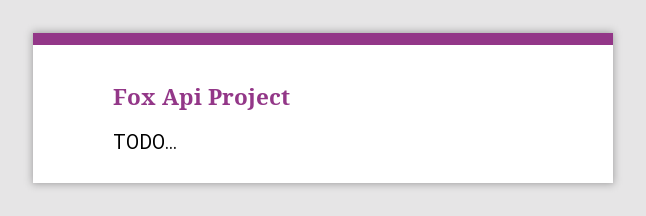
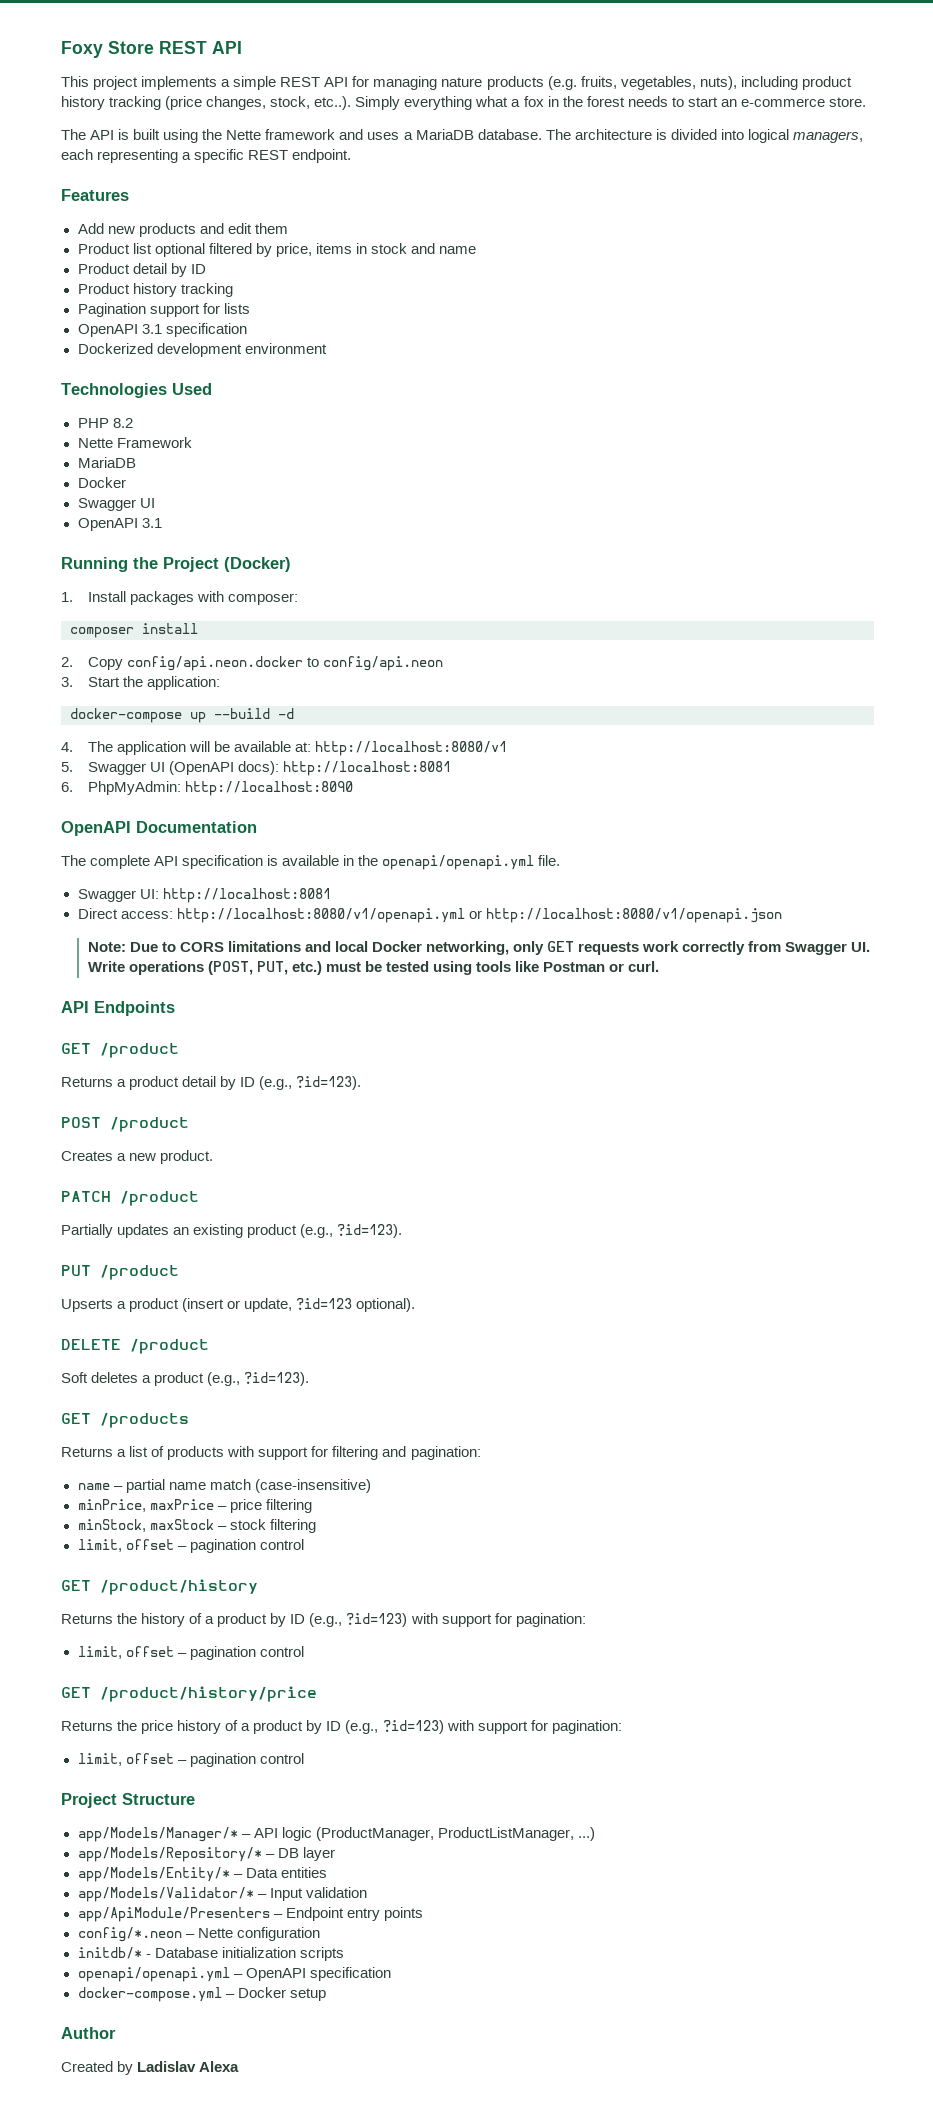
[113,88,291,110] [113,134,177,149] Fox Api Project // TODO... -> [61,41,242,58] [61,76,852,90] [61,96,866,110] [61,129,863,143] [61,149,352,163] [61,189,129,201] [77,223,288,237] [77,243,477,257] [77,263,206,277] [77,283,233,297] [77,303,250,317] [77,323,247,337] [77,343,327,357] [61,383,212,398] [77,418,133,428] [77,437,192,448] [77,457,136,468] [77,477,126,488] [77,498,155,511] [77,518,162,531] [61,557,291,572] [61,591,298,605] [70,623,198,638] [61,656,443,671] [61,676,220,690] [70,708,294,723] [61,741,507,756] [61,761,451,776] [61,781,353,796] [61,821,257,836] [61,855,561,870] [77,888,331,903] [77,908,782,923] [87,941,871,955] [87,961,660,975] [61,1001,175,1016] [61,1042,179,1058] [61,1076,362,1090] [61,1116,189,1132] [61,1150,214,1164] [61,1190,199,1206] [61,1224,403,1238] [61,1264,179,1280] [61,1298,416,1312] [61,1338,209,1354] [61,1372,310,1386] [61,1412,189,1428] [61,1446,481,1460] [77,1479,371,1493] [77,1499,312,1513] [77,1519,316,1533] [77,1539,304,1553] [61,1579,258,1595] [61,1613,586,1627] [77,1646,304,1660] [61,1686,317,1702] [61,1720,622,1734] [77,1753,304,1767] [61,1793,195,1808] [77,1827,595,1842] [77,1847,335,1862] [77,1867,327,1882] [77,1887,367,1902] [77,1907,423,1922] [77,1927,320,1942] [77,1947,344,1961] [77,1967,391,1982] [77,1987,326,2002] [61,2027,116,2039] [61,2061,240,2075] Foxy Store REST API // This project implements a simple REST API for managing nature products (e.g. fruits, vegetables, nuts), including product history tracking (price changes, stock, etc..). Simply everything what a fox in the forest needs to start an e-commerce store. // The API is built using the Nette framework and uses a MariaDB database. The architecture is divided into logical managers, each representing a specific REST endpoint. // Features // Add new products and edit them // Product list optional filtered by price, items in stock and name // Product detail by ID // Product history tracking // Pagination support for lists // OpenAPI 3.1 specification // Dockerized development environment // Technologies Used // PHP 8.2 // Nette Framework // MariaDB // Docker // Swagger UI // OpenAPI 3.1 // Running the Project (Docker) // 1. Install packages with composer: // composer install // 2. Copy config/api.neon.docker to config/api.neon // 3. Start the application: // docker-compose up --build -d // 4. The application will be available at: http://localhost:8080/v1 // 5. Swagger UI (OpenAPI docs): http://localhost:8081 // 6. PhpMyAdmin: http://localhost:8090 // OpenAPI Documentation // The complete API specification is available in the openapi/openapi.yml file. // Swagger UI: http://localhost:8081 // Direct access: http://localhost:8080/v1/openapi.yml or http://localhost:8080/v1/openapi.json // Note: Due to CORS limitations and local Docker networking, only GET requests work correctly from Swagger UI. Write operations (POST, PUT, etc.) must be tested using tools like Postman or curl. // API Endpoints // GET /product // Returns a product detail by ID (e.g., ?id=123). // POST /product // Creates a new product. // PATCH /product // Partially updates an existing product (e.g., ?id=123). // PUT /product // Upserts a product (insert or update, ?id=123 optional). // DELETE /product // Soft deletes a product (e.g., ?id=123). // GET /products // Returns a list of products with support for filtering and pagination: // name – partial name match (case-insensitive) // minPrice, maxPrice – price filtering // minStock, maxStock – stock filtering // limit, offset – pagination control // GET /product/history // Returns the history of a product by ID (e.g., ?id=123) with support for pagination: // limit, offset – pagination control // GET /product/history/price // Returns the price history of a product by ID (e.g., ?id=123) with support for pagination: // limit, offset – pagination control // Project Structure // app/Models/Manager/* – API logic (ProductManager, ProductListManager, ...) // app/Models/Repository/* – DB layer // app/Models/Entity/* – Data entities // app/Models/Validator/* – Input validation // app/ApiModule/Presenters – Endpoint entry points // config/*.neon – Nette configuration // initdb/* - Database initialization scripts // openapi/openapi.yml – OpenAPI specification // docker-compose.yml – Docker setup // Author // Created by Ladislav Alexa

